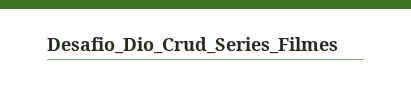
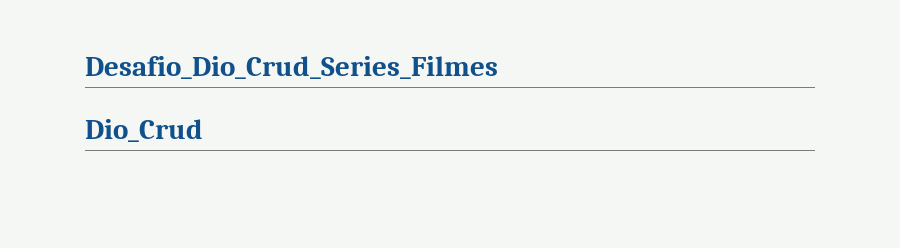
(338, 45) none -> [85,119,203,142] // Dio_Crud

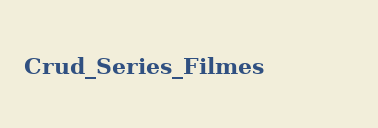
[85,56,498,79] [85,119,203,142] Desafio_Dio_Crud_Series_Filmes // Dio_Crud -> [24,57,264,79] Crud_Series_Filmes

